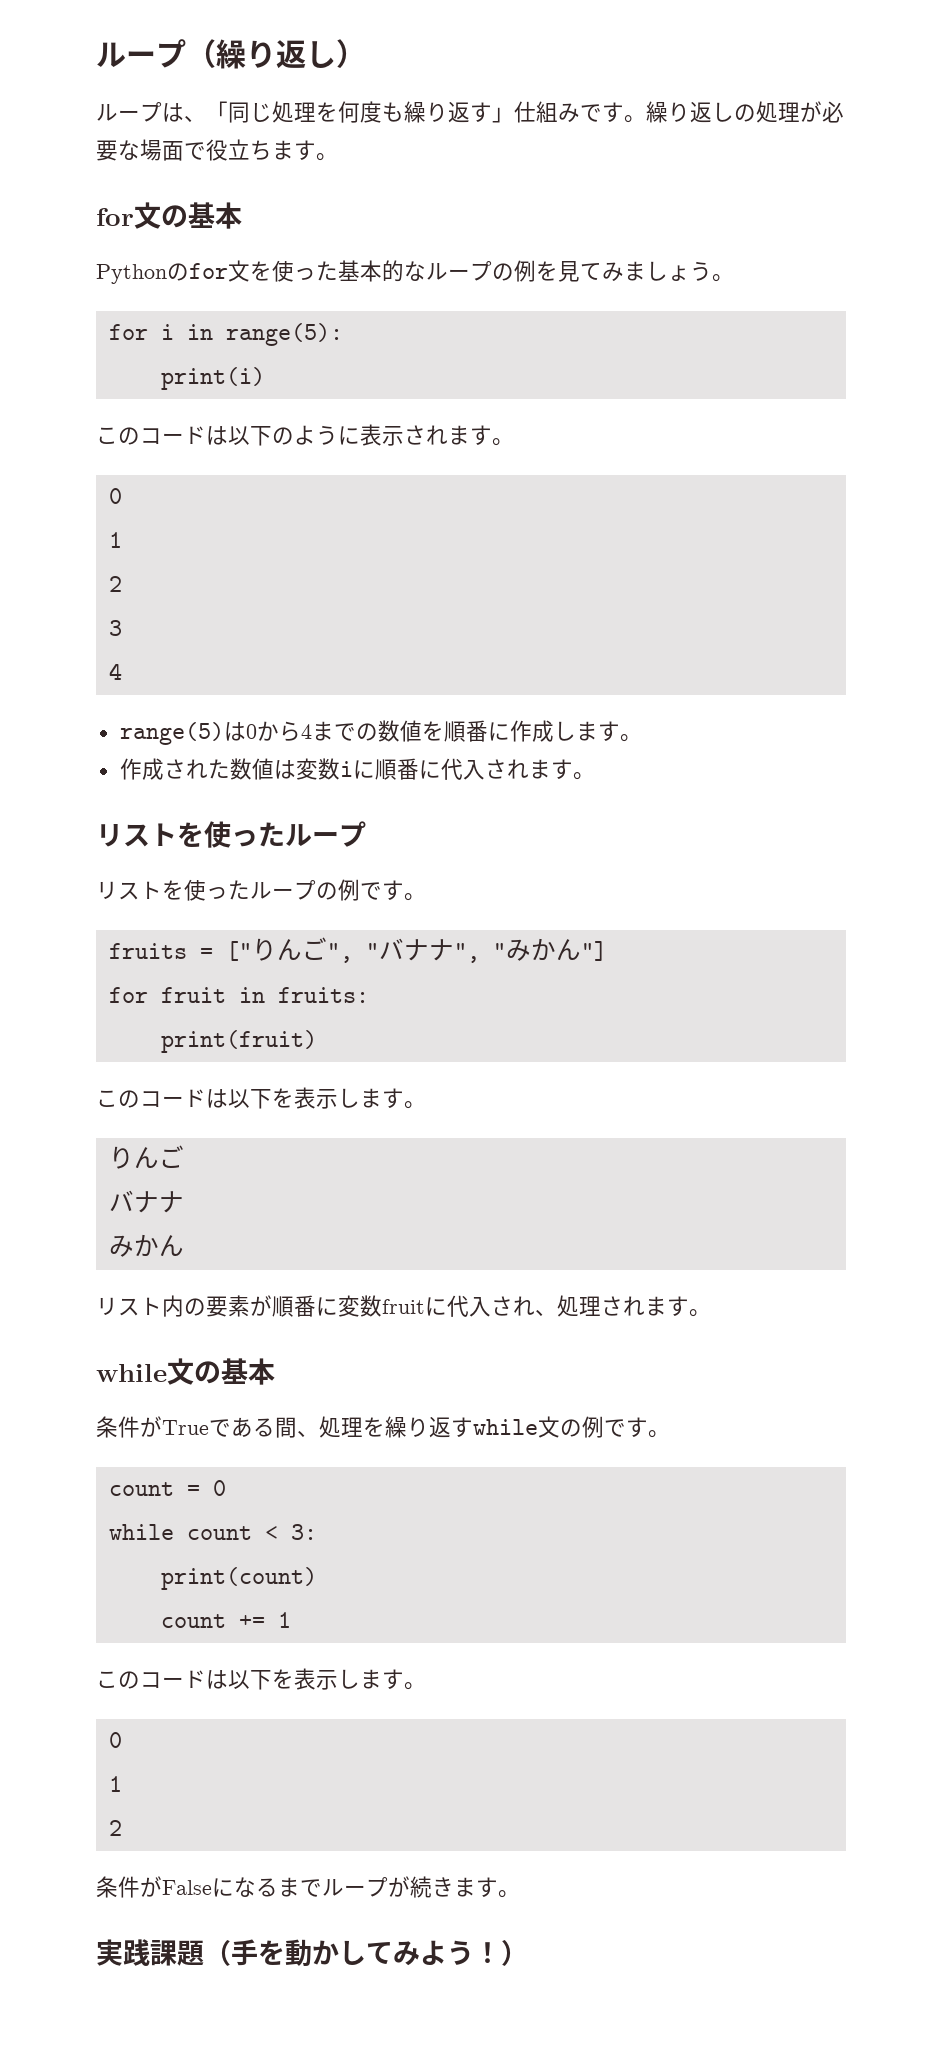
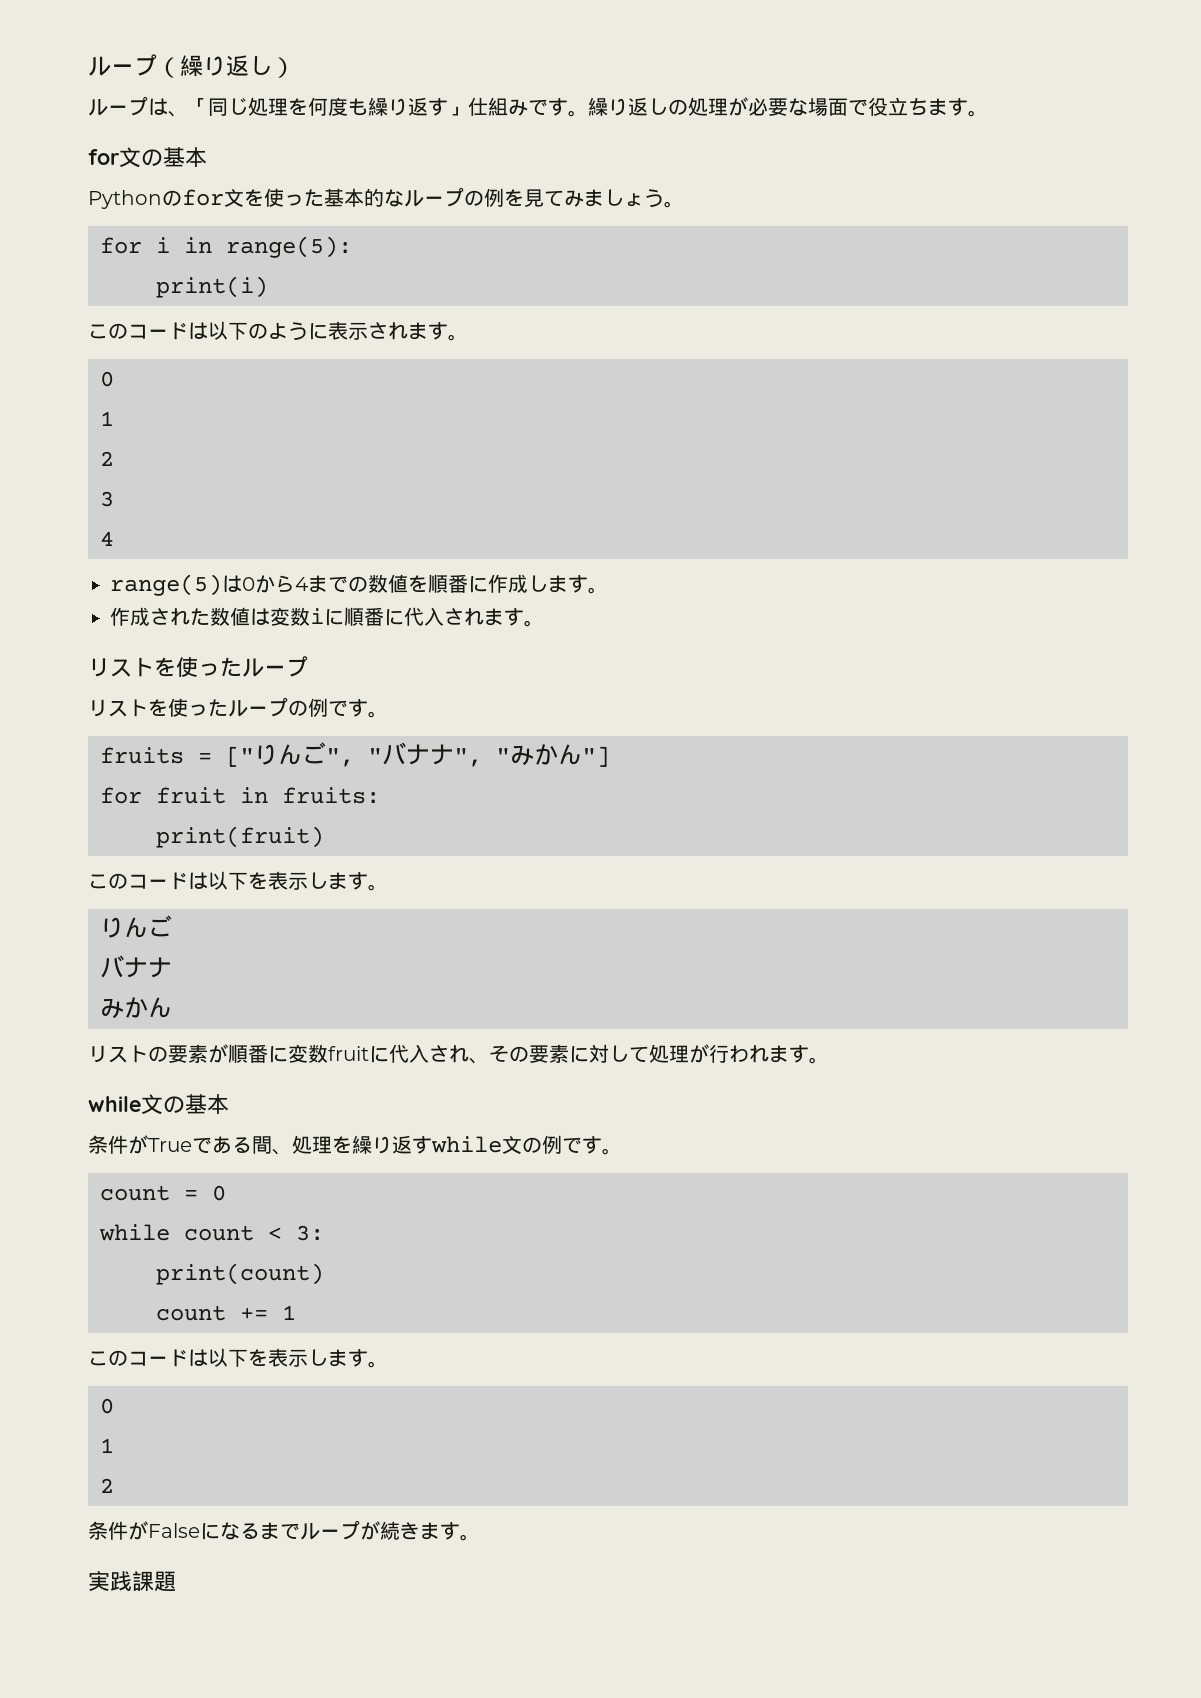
[162,1295,184,1317] 内 -> (148, 1054) none
[557,1295,623,1317] 処理さ -> [489,1044,749,1063] その要素に対して処理が行わ
[204,1939,528,1966] （手を動かしてみよう！） -> (176, 1581) none

